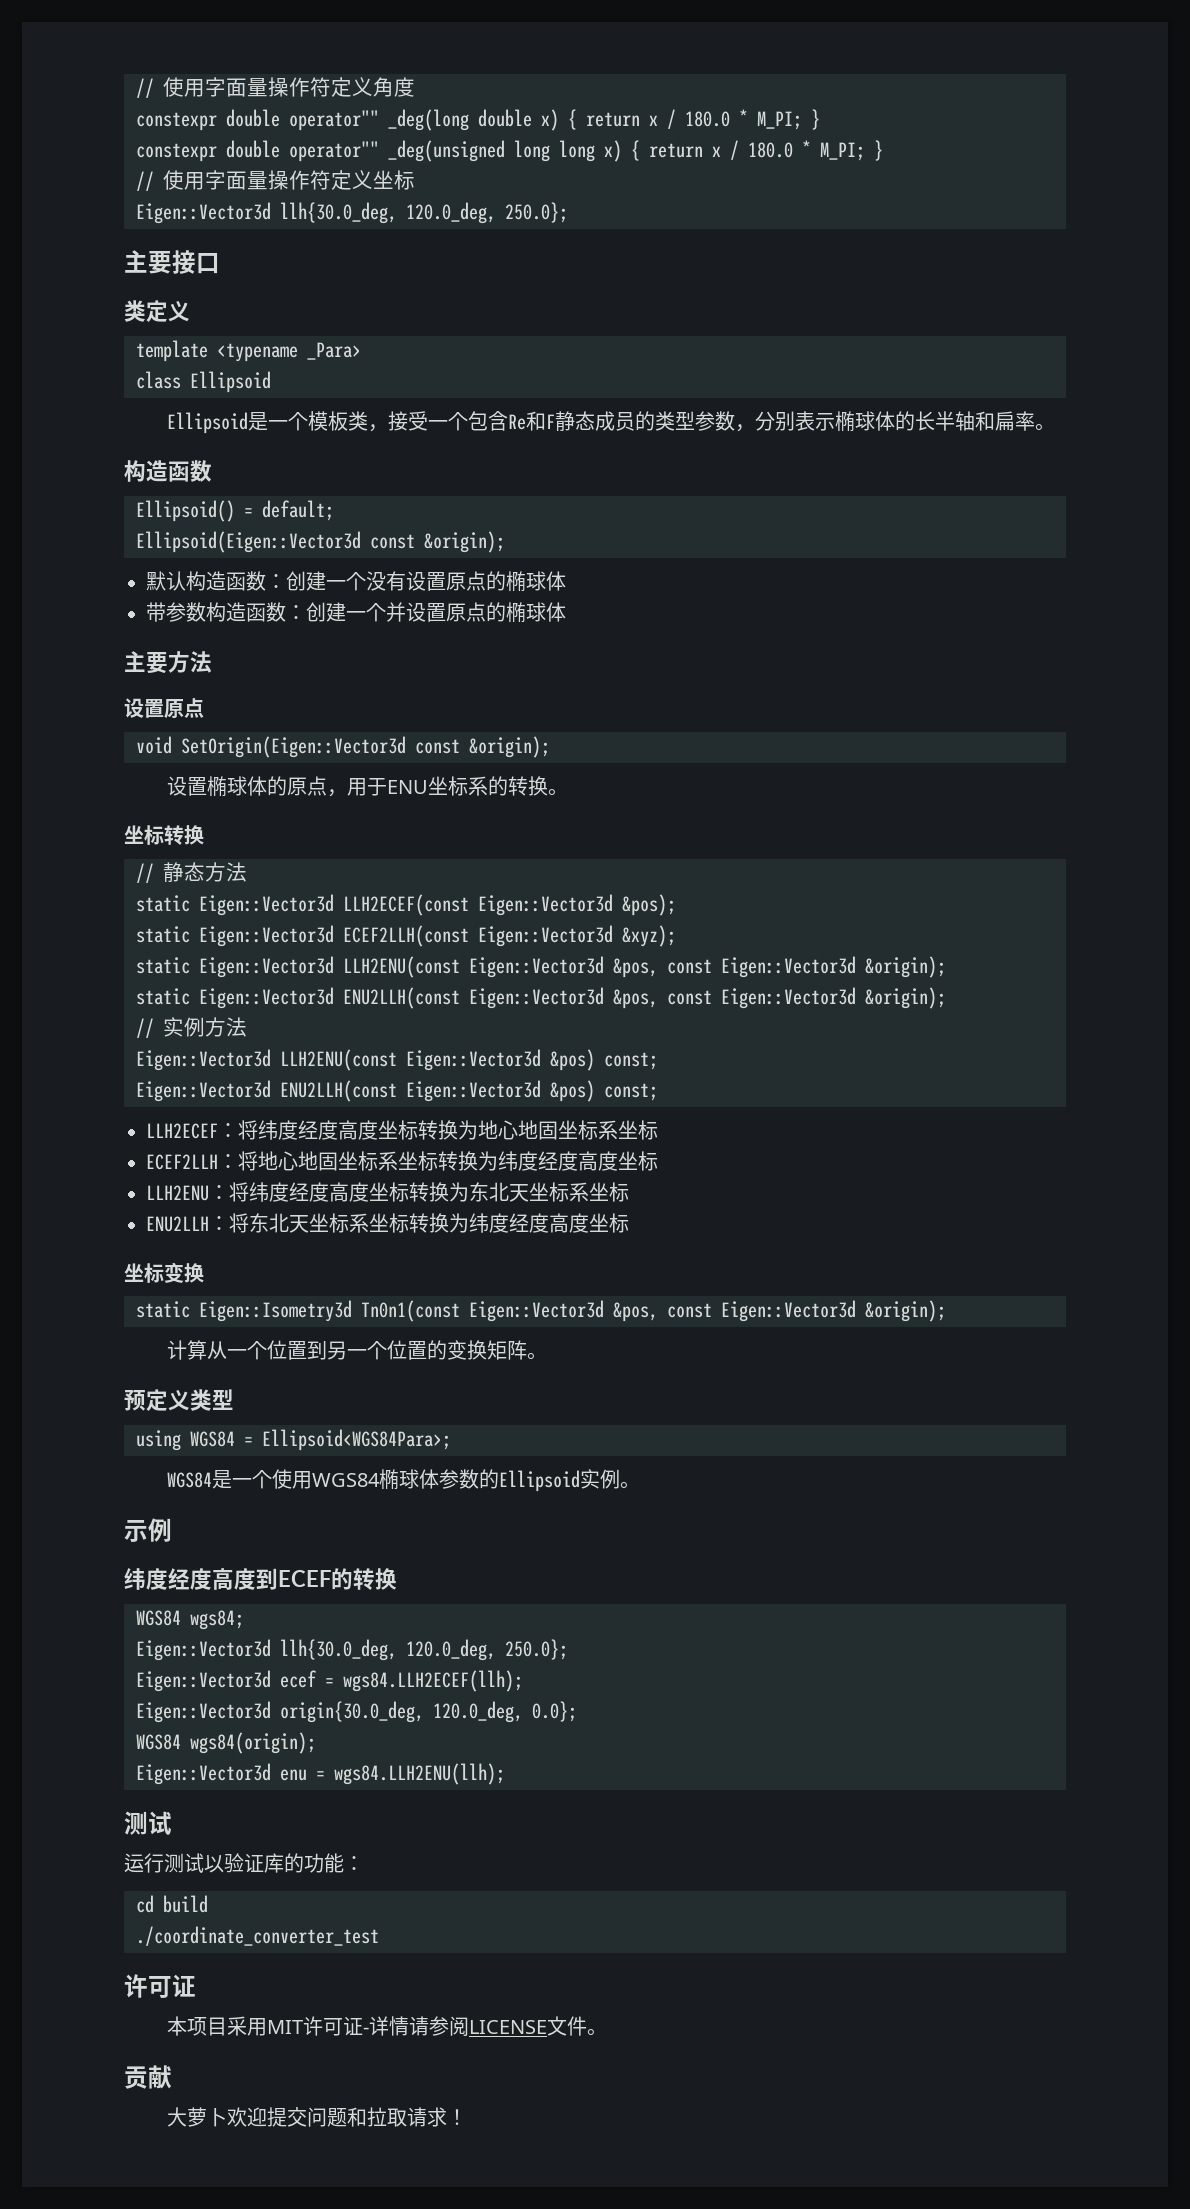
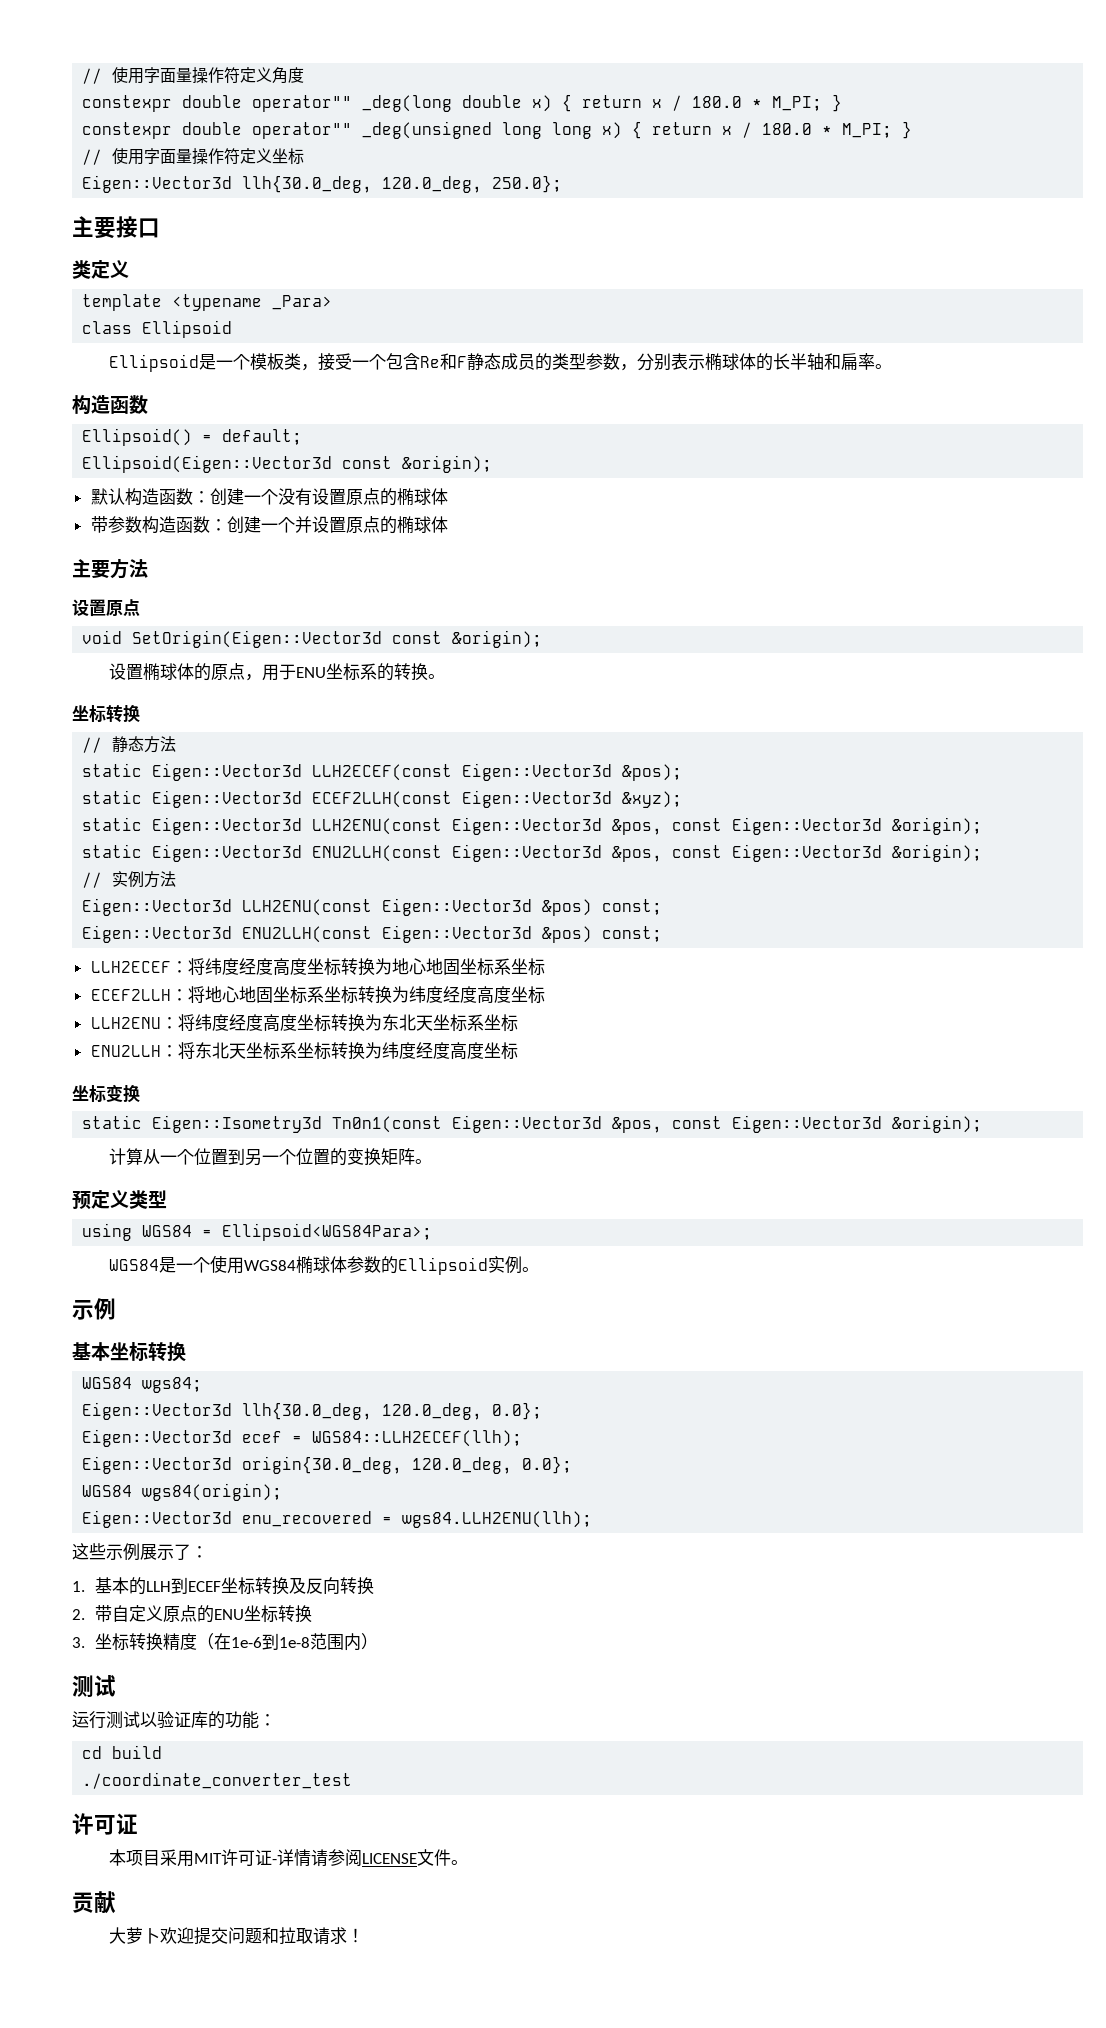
[124,1568,353,1590] 纬度经度高度到ECEF的 -> [72,1342,148,1361] 基本坐标
[505,1639,568,1660] 250.0}; -> [492,1402,543,1420] 0.0};
[343,1670,523,1692] wgs84.LLH2ECEF(llh); -> [312,1430,523,1447] WGS84::LLH2ECEF(llh);
[280,1769,307,1781] enu -> [242,1511,373,1527] enu_recovered
(505, 1774) none -> [72,1543,208,1561] [72,1577,374,1595] [72,1605,312,1623] [72,1633,378,1651] // 这些示例展示了： // 1.基本的LLH到ECEF坐标转换及反向转换 // 2.带自定义原点的ENU坐标转换 // 3.坐标转换精度（在1e-6到1e-8范围内）

